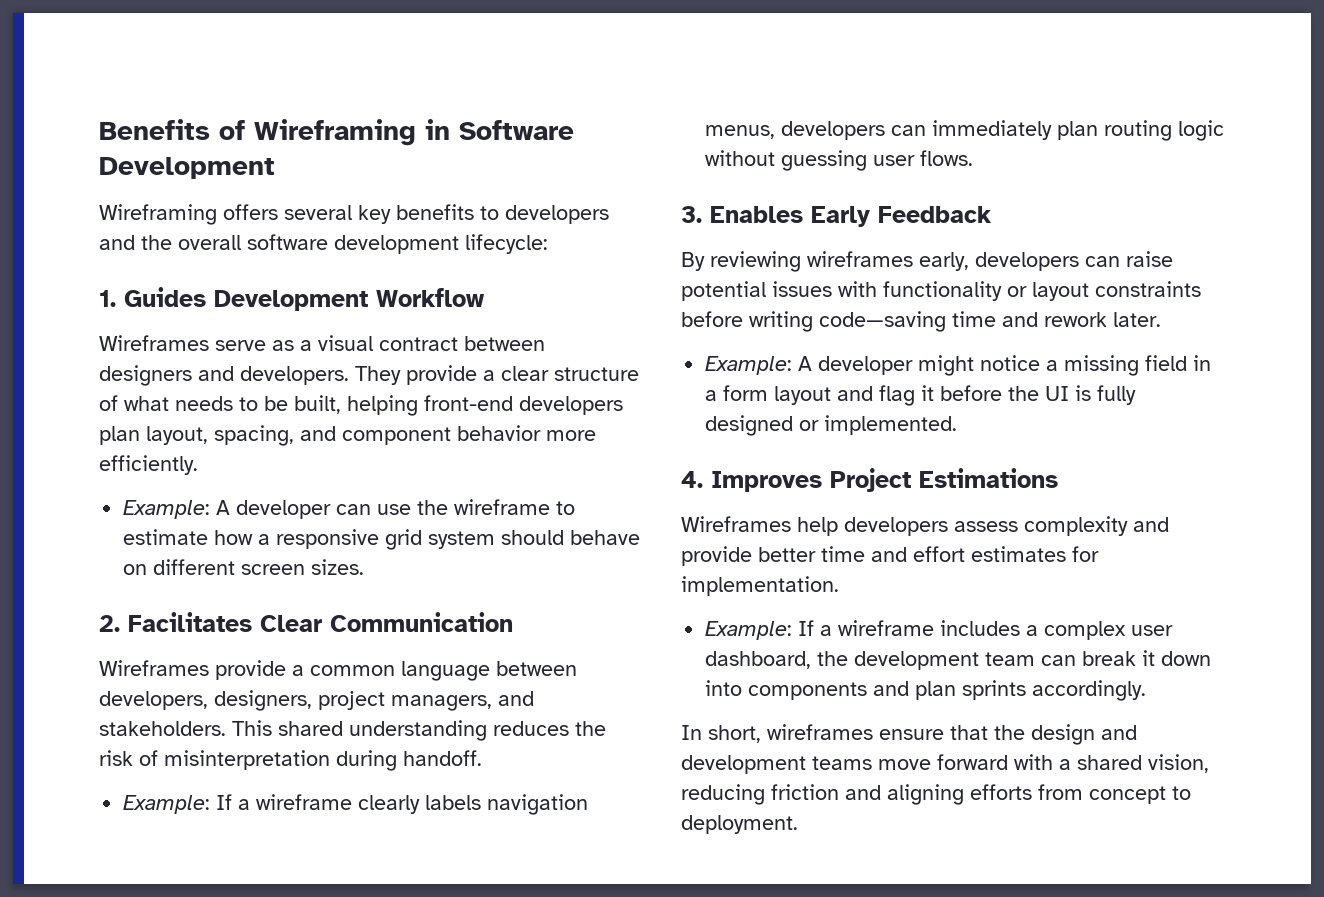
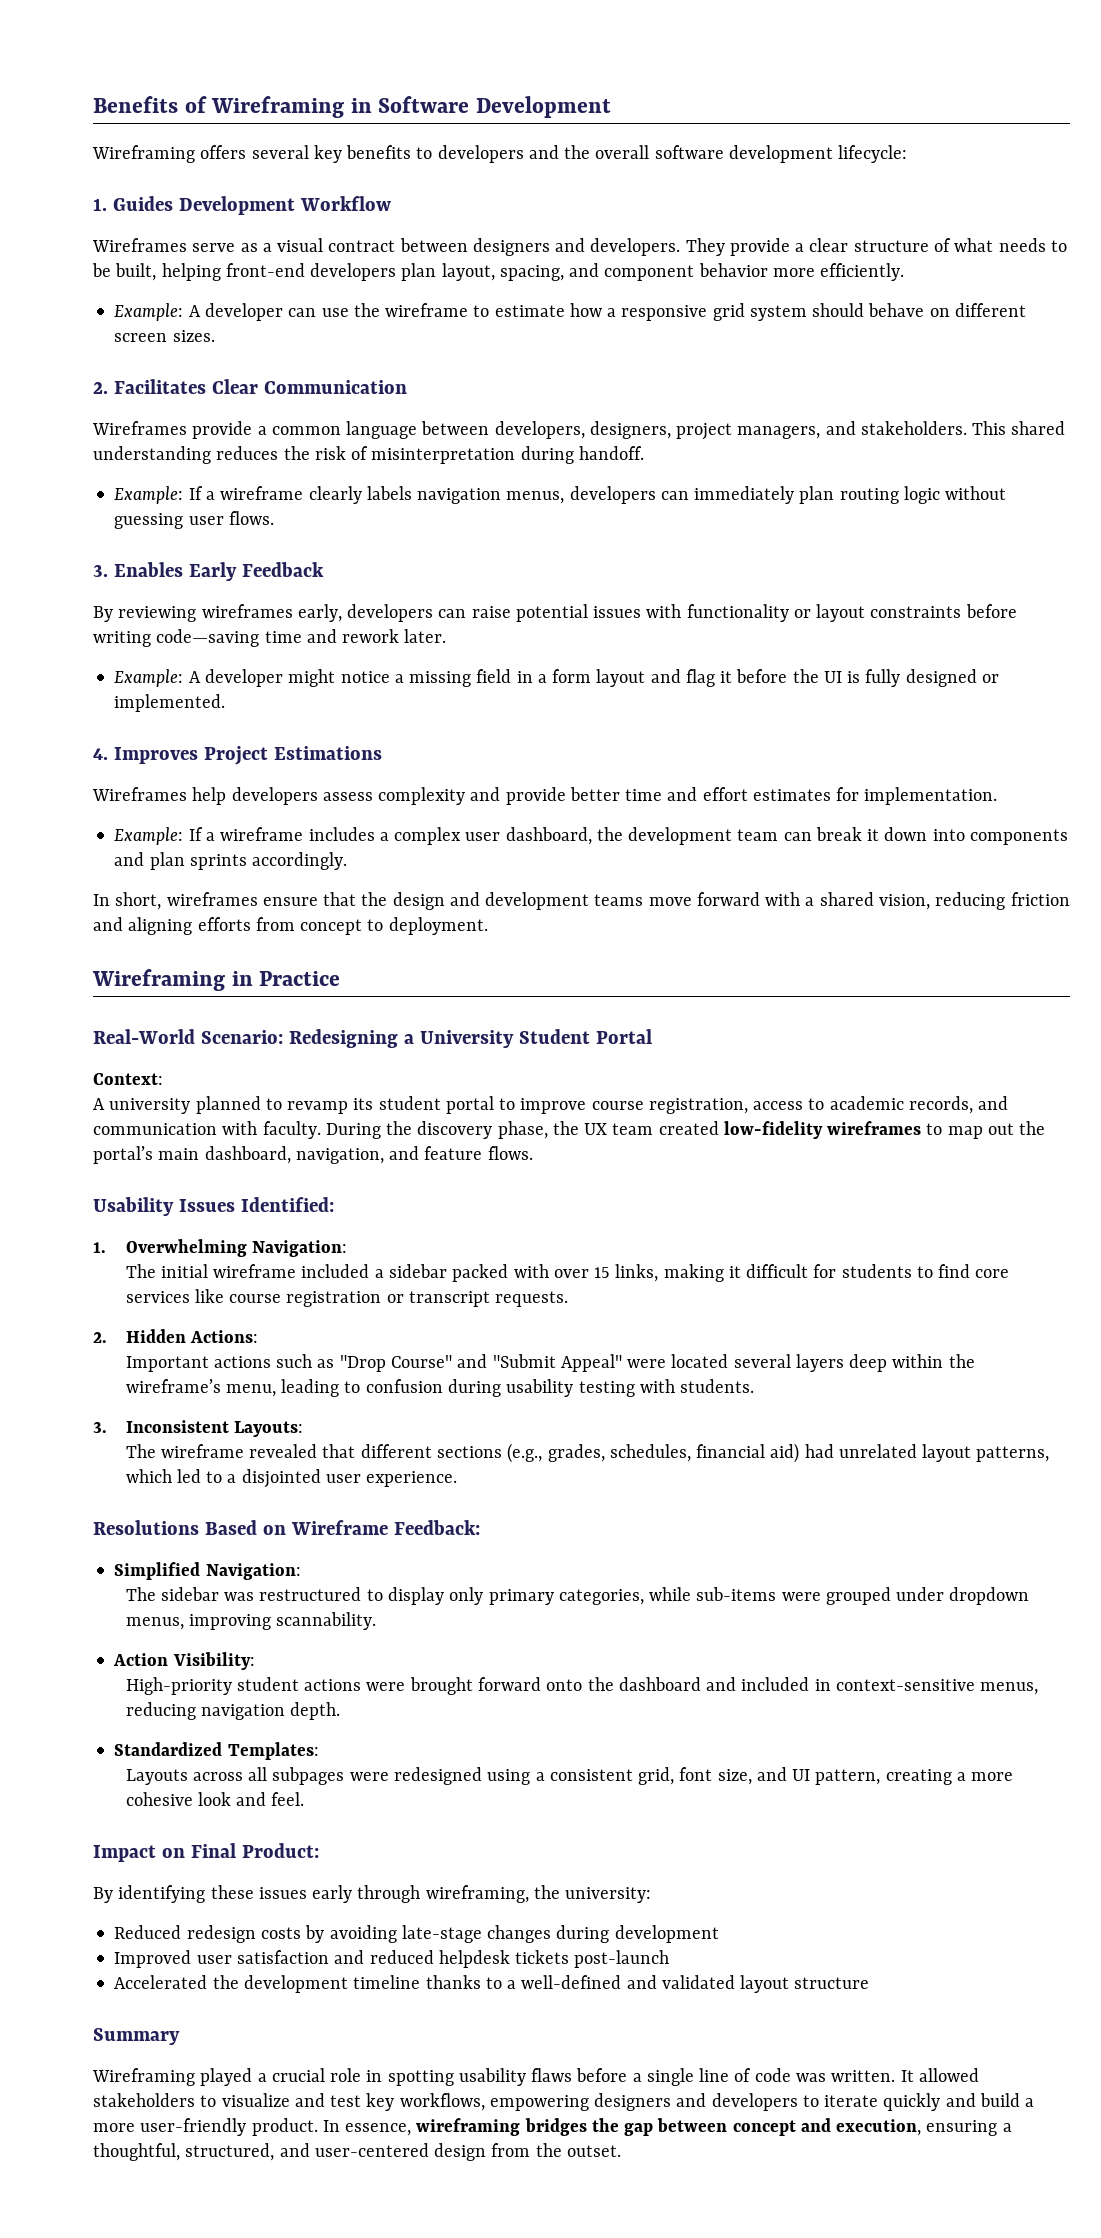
(798, 824) none -> [92,969,341,991] [93,1029,652,1048] [93,1073,163,1085] [93,1096,1009,1114] [93,1121,1046,1139] [93,1146,533,1164] [93,1197,334,1216] [93,1239,347,1257] [125,1264,1010,1282] [125,1289,569,1307] [93,1329,258,1343] [125,1354,975,1372] [125,1379,755,1397] [93,1420,303,1437] [125,1443,1050,1463] [125,1469,458,1488] [93,1520,480,1535] [114,1562,301,1580] [125,1587,1030,1605] [125,1612,377,1630] [113,1652,255,1670] [125,1677,1039,1695] [125,1702,341,1720] [114,1742,319,1760] [125,1767,1014,1785] [125,1792,305,1806] [93,1843,319,1862] [93,1885,652,1903] [114,1925,719,1943] [114,1950,670,1968] [114,1975,870,1993] [93,2028,180,2045] [92,2068,979,2086] [93,2093,1035,2111] [93,2118,1012,2136] [93,2143,621,2161] // Wireframing in Practice // Real-World Scenario: Redesigning a University Student Portal // Context: // A university planned to revamp its student portal to improve course registration, access to academic records, and communication with faculty. During the discovery phase, the UX team created low-fidelity wireframes to map out the portal’s main dashboard, navigation, and feature flows. // Usability Issues Identified: // 1. Overwhelming Navigation: // The initial wireframe included a sidebar packed with over 15 links, making it difficult for students to find core services like course registration or transcript requests. // 2. Hidden Actions: // Important actions such as "Drop Course" and "Submit Appeal" were located several layers deep within the wireframe’s menu, leading to confusion during usability testing with students. // 3. Inconsistent Layouts: // The wireframe revealed that different sections (e.g., grades, schedules, financial aid) had unrelated layout patterns, which led to a disjointed user experience. // Resolutions Based on Wireframe Feedback: // Simplified Navigation: // The sidebar was restructured to display only primary categories, while sub-items were grouped under dropdown menus, improving scannability. // Action Visibility: // High-priority student actions were brought forward onto the dashboard and included in context-sensitive menus, reducing navigation depth. // Standardized Templates: // Layouts across all subpages were redesigned using a consistent grid, font size, and UI pattern, creating a more cohesive look and feel. // Impact on Final Product: // By identifying these issues early through wireframing, the university: // Reduced redesign costs by avoiding late-stage changes during development // Improved user satisfaction and reduced helpdesk tickets post-launch // Accelerated the development timeline thanks to a well-defined and validated layout structure // Summary // Wireframing played a crucial role in spotting usability flaws before a single line of code was written. It allowed stakeholders to visualize and test key workflows, empowering designers and developers to iterate quickly and build a more user-friendly product. In essence, wireframing bridges the gap between concept and execution, ensuring a thoughtful, structured, and user-centered design from the outset.

